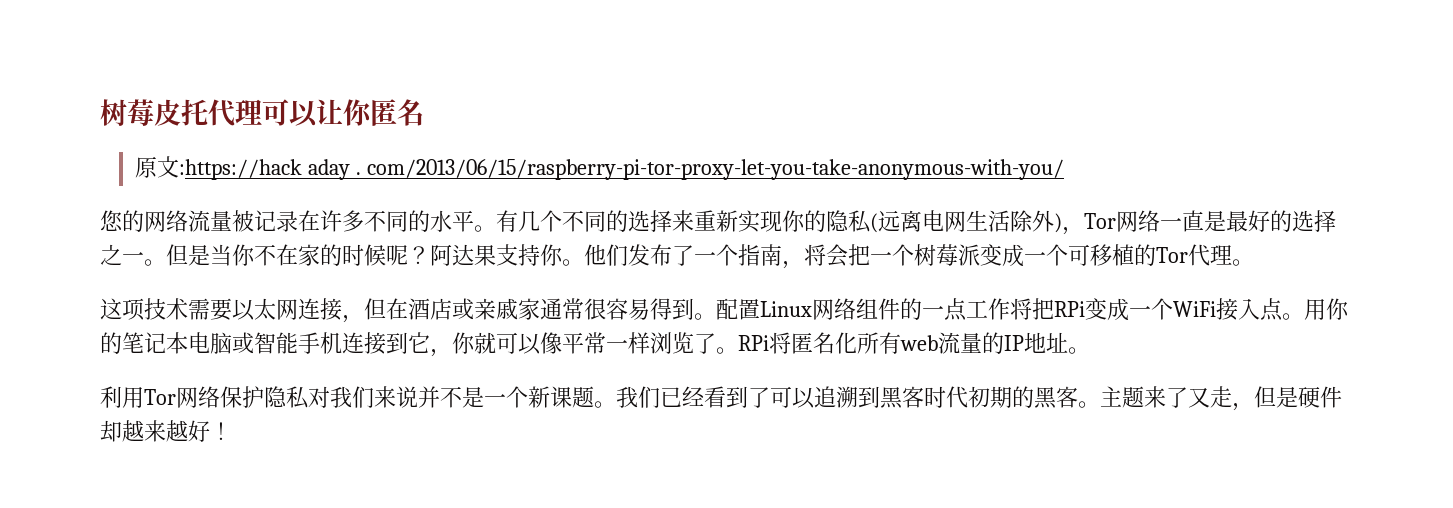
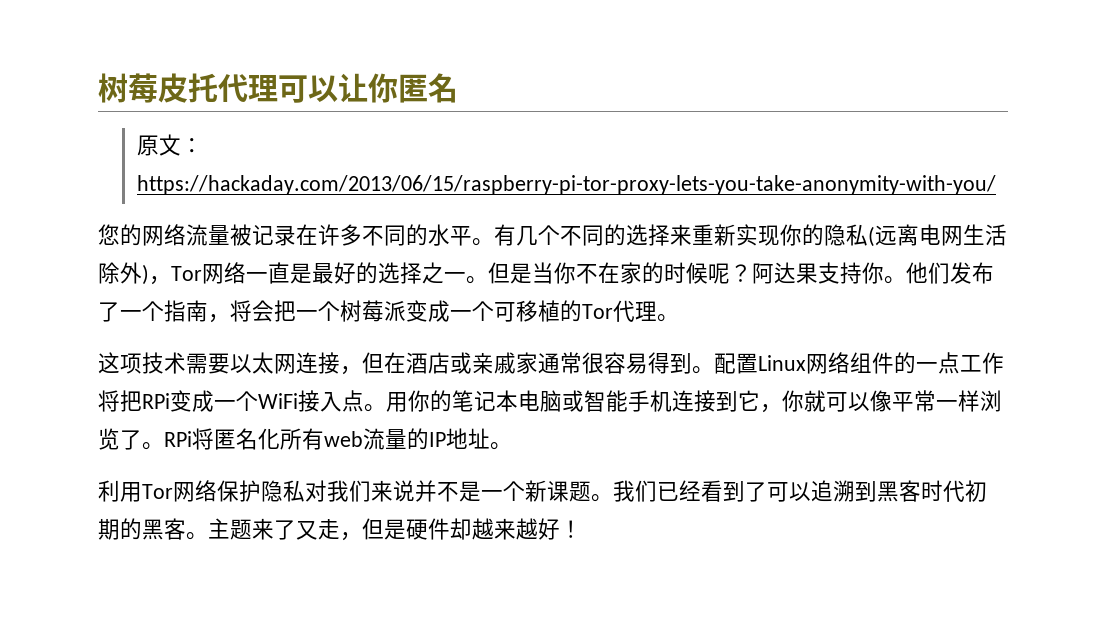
[178,159,1064,180] :https://hack aday . com/2013/06/15/raspberry-pi-tor-proxy-let-you-take-anonymous-with-you/ -> [181,138,204,153] [137,175,997,195] ：https://hackaday.com/2013/06/15/raspberry-pi-tor-proxy-lets-you-take-anonymity-with-you/

